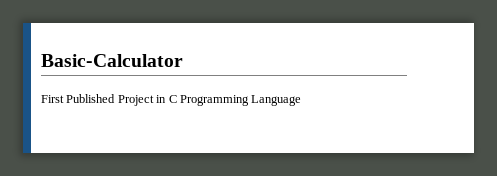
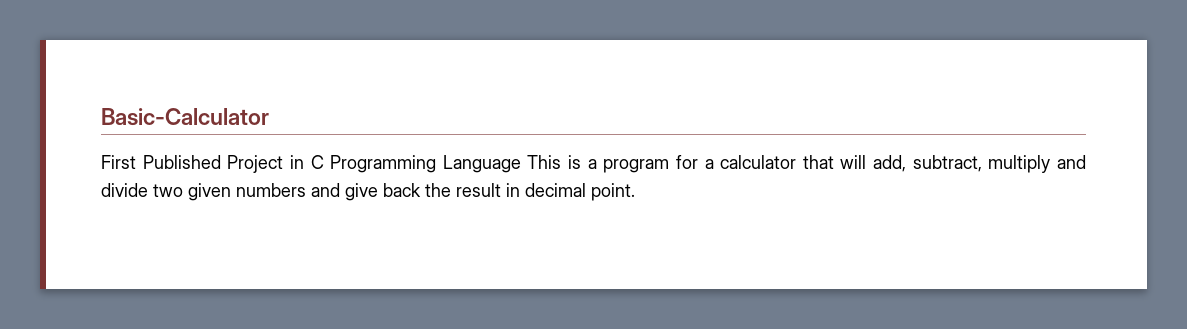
(302, 100) none -> [527,155,1087,173] [101,183,635,201] This is a program for a calculator that will add, subtract, multiply and divide two given numbers and give back the result in decimal point.

